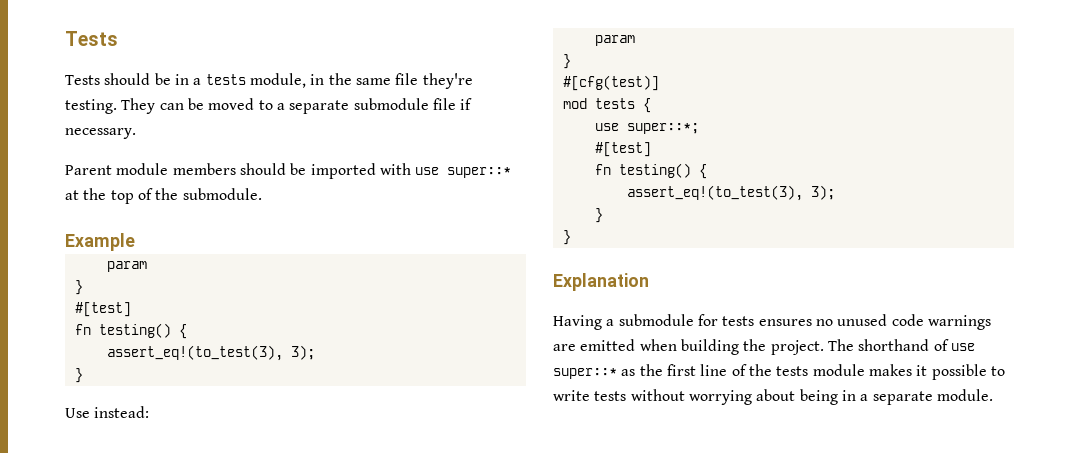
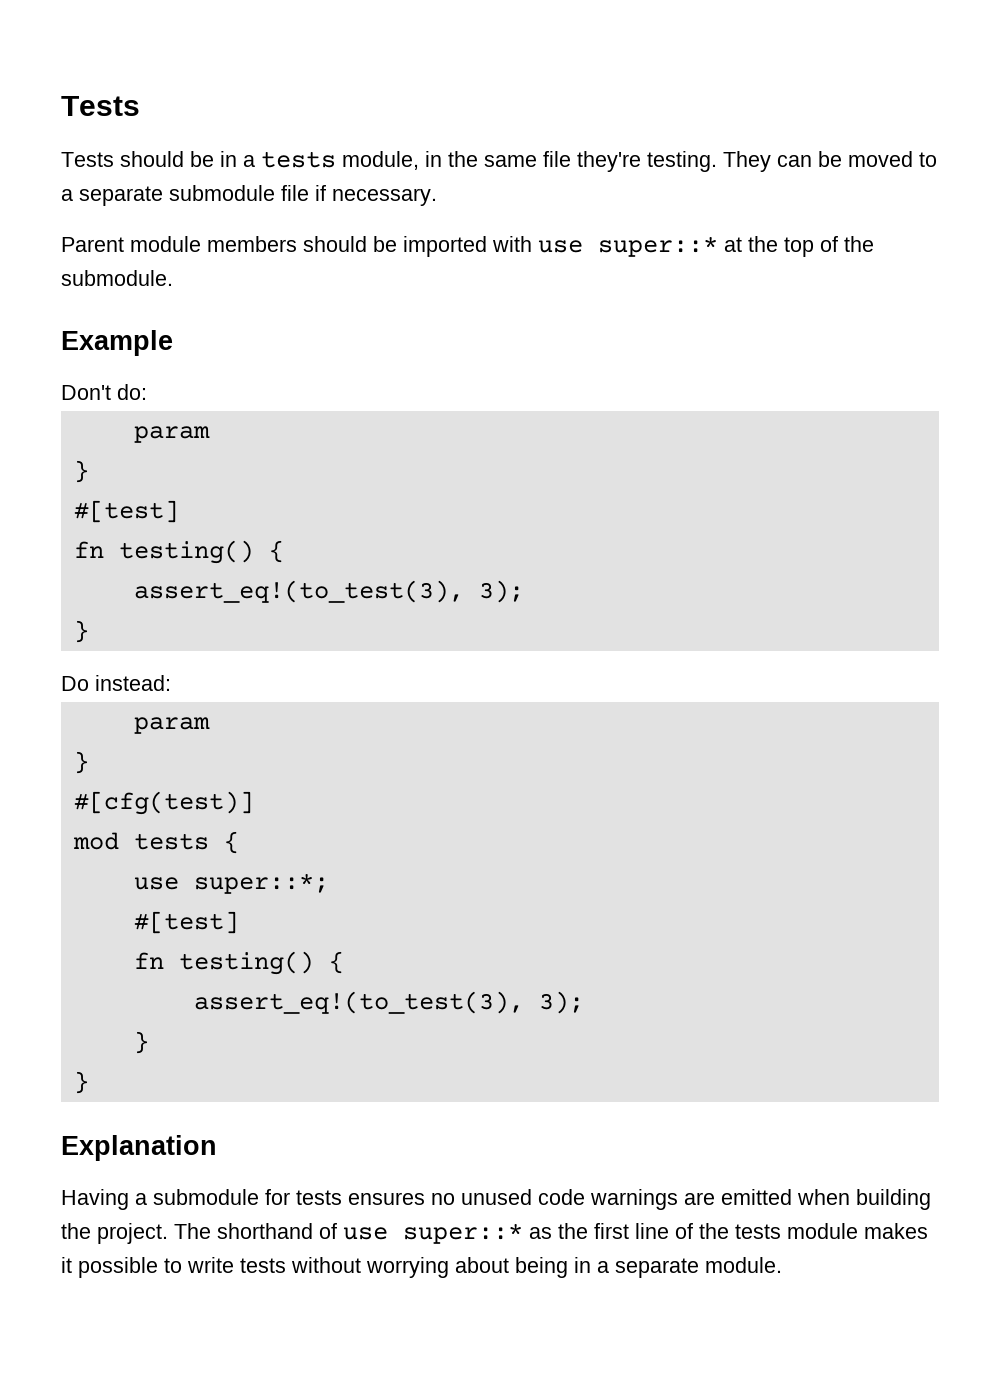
(135, 242) none -> [61,384,147,400] // Don't do:
[65,408,90,418] Use -> [61,676,89,691] Do

